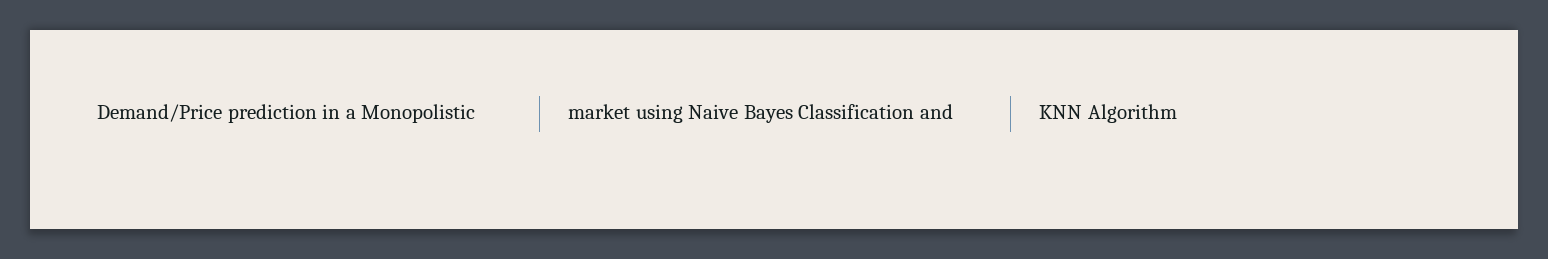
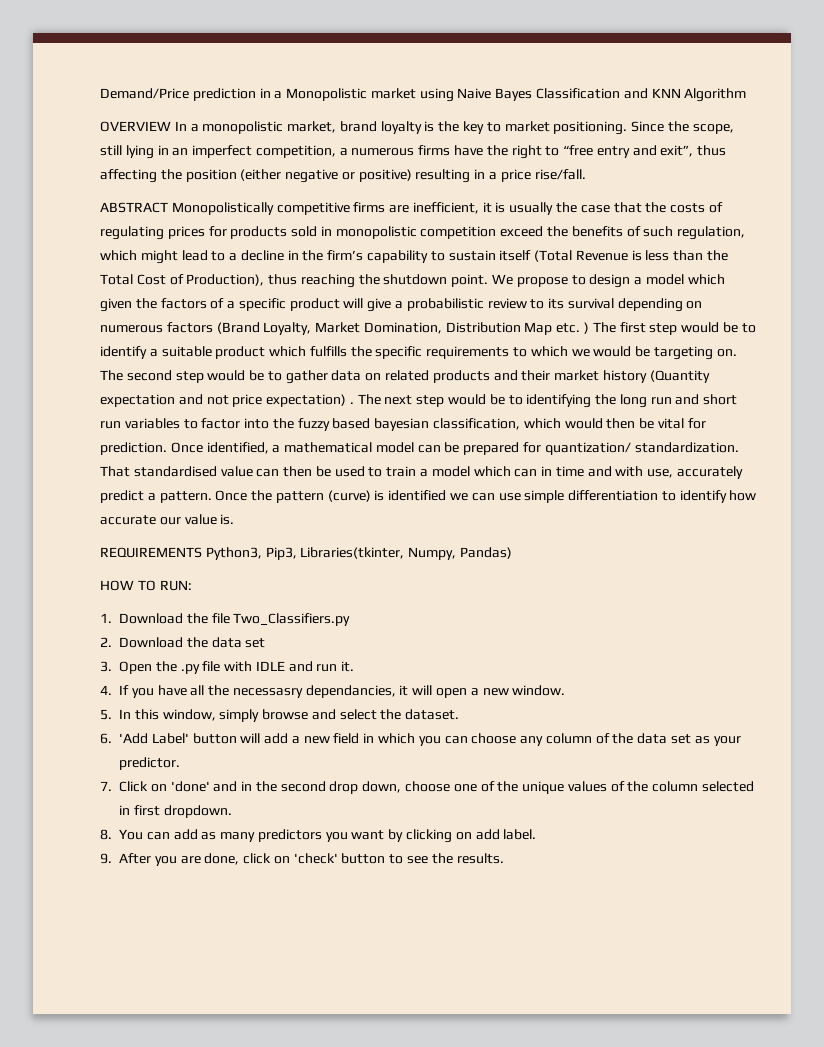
(1177, 113) none -> [100,121,734,135] [100,145,727,159] [100,169,586,183] [100,202,723,215] [100,226,746,240] [100,250,729,264] [100,274,725,288] [100,298,703,312] [100,322,756,335] [100,346,737,360] [100,370,710,384] [100,394,738,408] [100,418,706,431] [100,442,739,455] [100,466,744,479] [100,490,757,503] [100,514,235,525] [100,547,512,560] [100,580,192,591] [100,613,351,626] [100,637,266,648] [100,661,355,674] [100,685,566,698] [100,709,460,722] [100,733,741,746] [119,757,180,770] [100,781,755,794] [119,805,232,818] [100,829,537,843] [100,853,504,866] // OVERVIEW In a monopolistic market, brand loyalty is the key to market positioning. Since the scope, still lying in an imperfect competition, a numerous firms have the right to “free entry and exit”, thus affecting the position (either negative or positive) resulting in a price rise/fall. // ABSTRACT Monopolistically competitive firms are inefficient, it is usually the case that the costs of regulating prices for products sold in monopolistic competition exceed the benefits of such regulation, which might lead to a decline in the firm’s capability to sustain itself (Total Revenue is less than the Total Cost of Production), thus reaching the shutdown point. We propose to design a model which given the factors of a specific product will give a probabilistic review to its survival depending on numerous factors (Brand Loyalty, Market Domination, Distribution Map etc. ) The first step would be to identify a suitable product which fulfills the specific requirements to which we would be targeting on. The second step would be to gather data on related products and their market history (Quantity expectation and not price expectation) . The next step would be to identifying the long run and short run variables to factor into the fuzzy based bayesian classification, which would then be vital for prediction. Once identified, a mathematical model can be prepared for quantization/ standardization. That standardised value can then be used to train a model which can in time and with use, accurately predict a pattern. Once the pattern (curve) is identified we can use simple differentiation to identify how accurate our value is. // REQUIREMENTS Python3, Pip3, Libraries(tkinter, Numpy, Pandas) // HOW TO RUN: // 1. Download the file Two_Classifiers.py // 2. Download the data set // 3. Open the .py file with IDLE and run it. // 4. If you have all the necessasry dependancies, it will open a new window. // 5. In this window, simply browse and select the dataset. // 6. 'Add Label' button will add a new field in which you can choose any column of the data set as your predictor. // 7. Click on 'done' and in the second drop down, choose one of the unique values of the column selected in first dropdown. // 8. You can add as many predictors you want by clicking on add label. // 9. After you are done, click on 'check' button to see the results.

